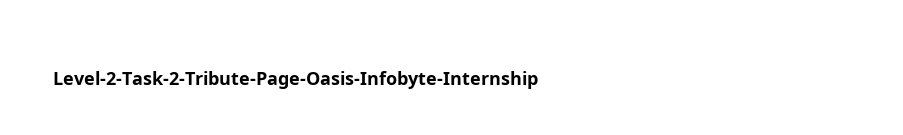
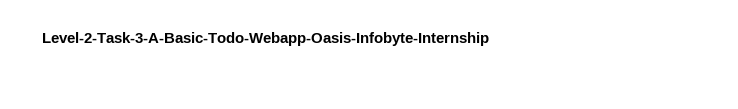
[53,71,538,89] Level-2-Task-2-Tribute-Page-Oasis-Infobyte-Internship -> [42,32,489,46] Level-2-Task-3-A-Basic-Todo-Webapp-Oasis-Infobyte-Internship

